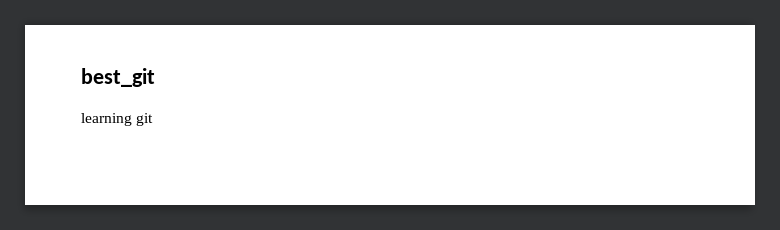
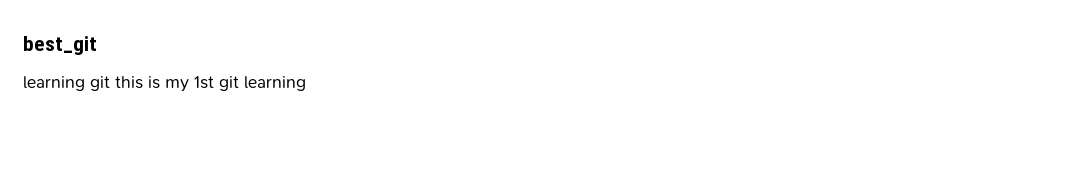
(154, 119) none -> [115,76,306,92] this is my 1st git learning

